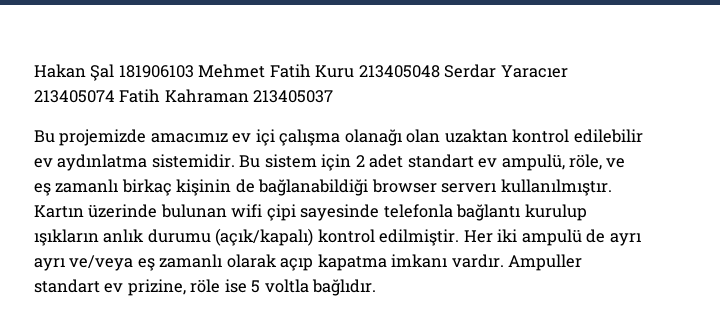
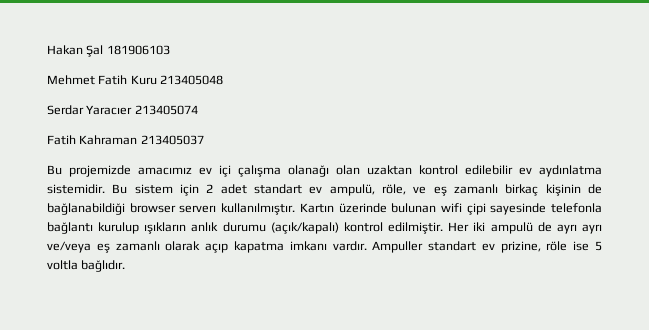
(194, 71) none -> (170, 50) //
(440, 71) none -> (224, 80) //
(115, 96) none -> (198, 110) //

